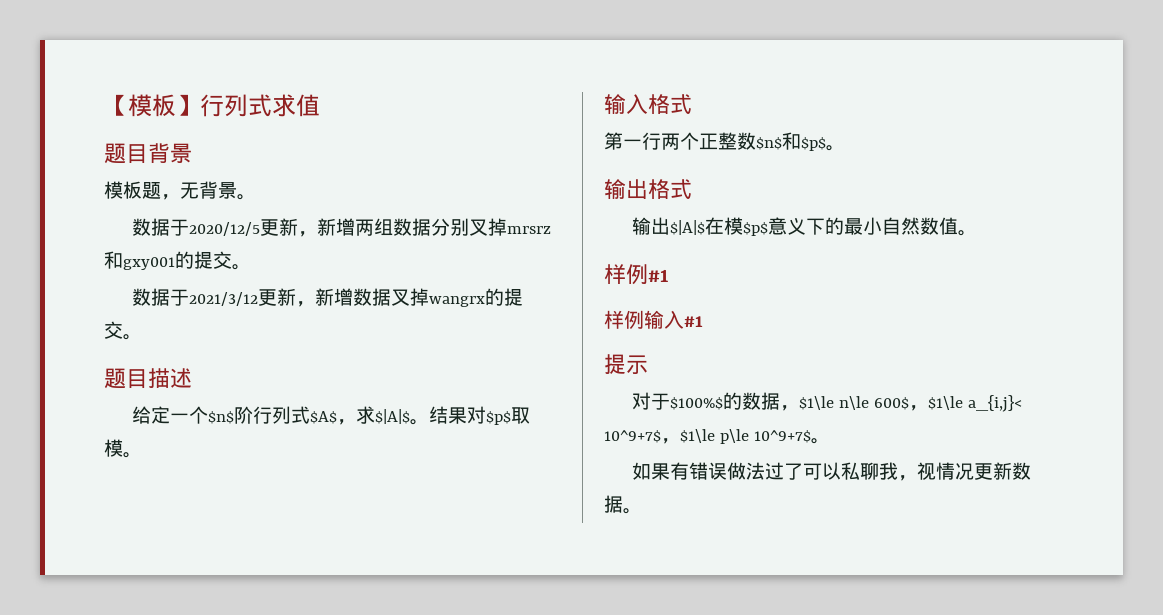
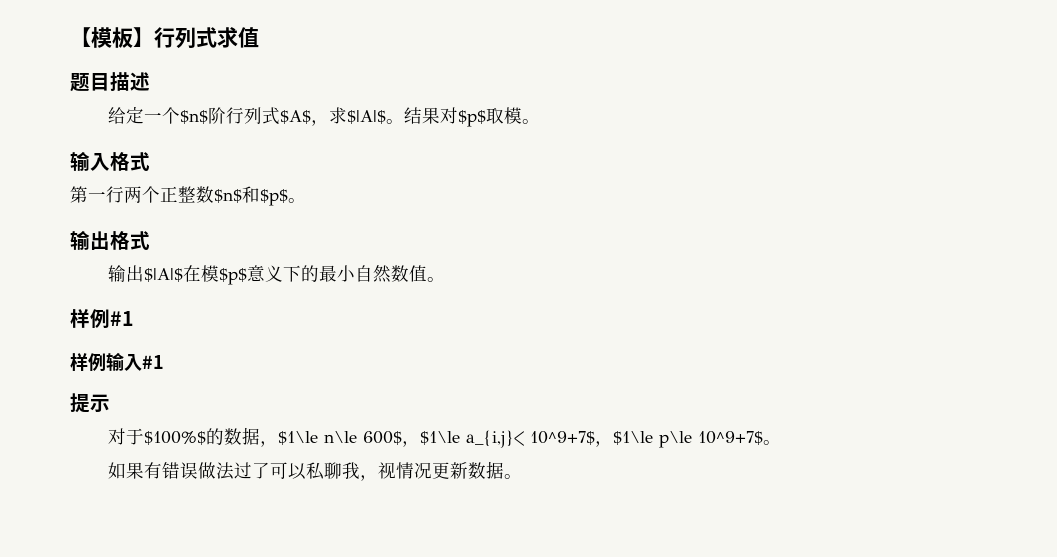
[104,143,192,164] [104,181,256,200] [132,218,552,237] [104,251,251,270] [132,288,524,307] [104,321,142,340] // 题目背景 // 模板题，无背景。 // 数据于2020/12/5更新，新增两组数据分别叉掉mrsrz和gxy001的提交。 // 数据于2021/3/12更新，新增数据叉掉wangrx的提交。 -> (259, 37) none

